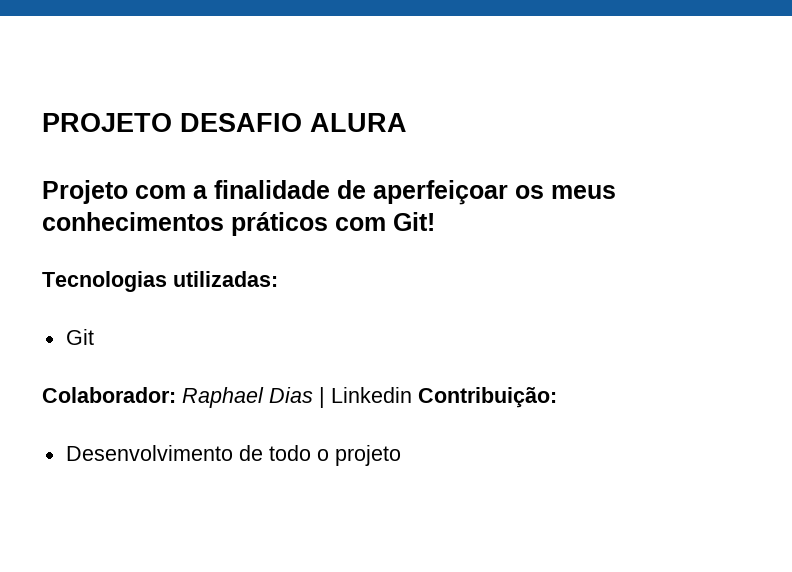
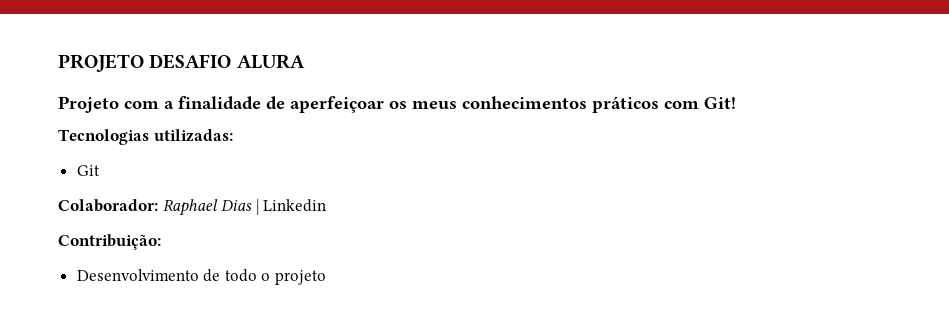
(412, 395) none -> (327, 205) //

